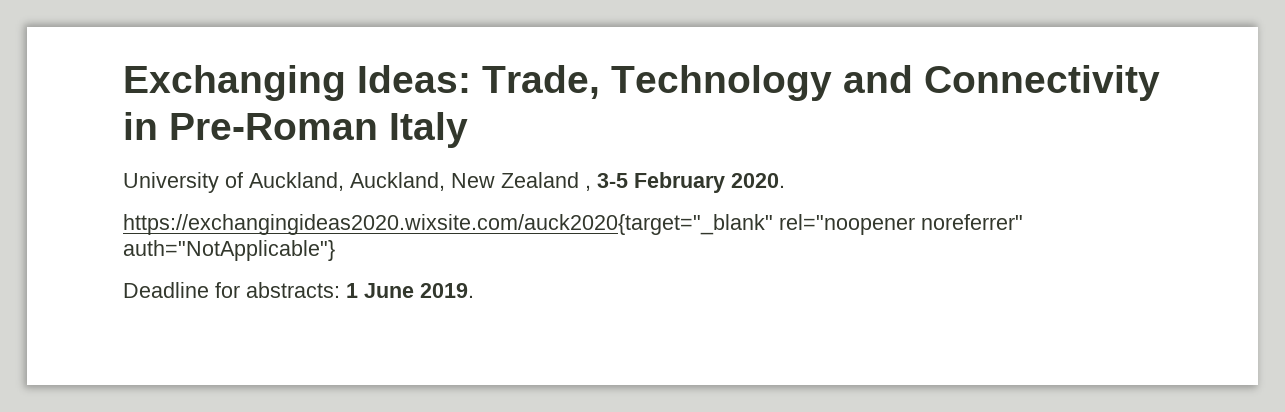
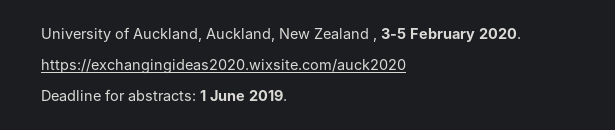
[123,65,1160,101] [123,112,468,148] Exchanging Ideas: Trade, Technology and Connectivity in Pre-Roman Italy // -> (41, 35) none
[123,214,1023,235] [123,240,335,261] https://exchangingideas2020.wixsite.com/auck2020{target="_blank" rel="noopener noreferrer" auth="NotApplicable"} -> [41,59,406,74] https://exchangingideas2020.wixsite.com/auck2020

